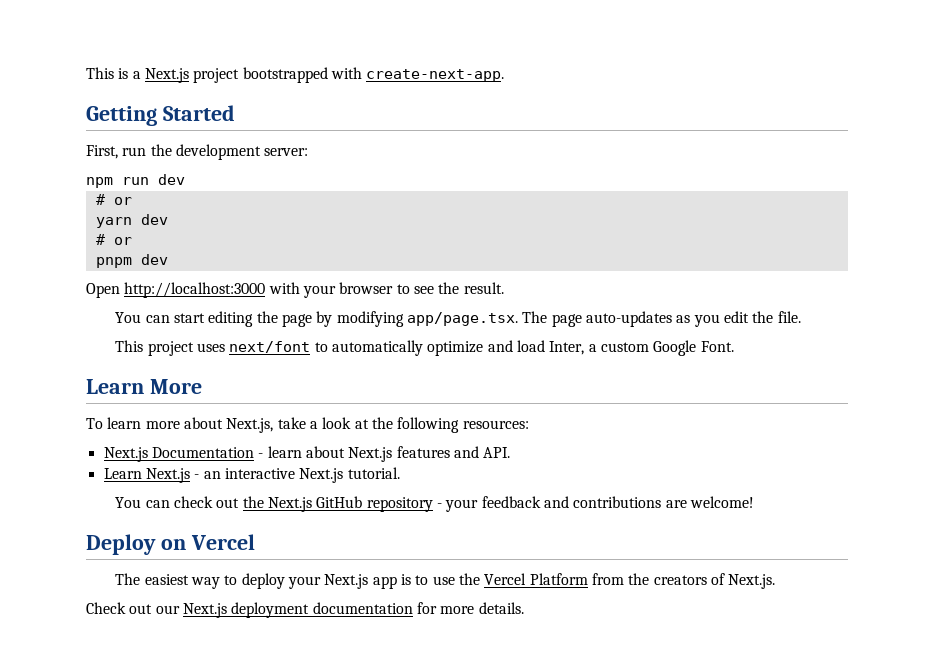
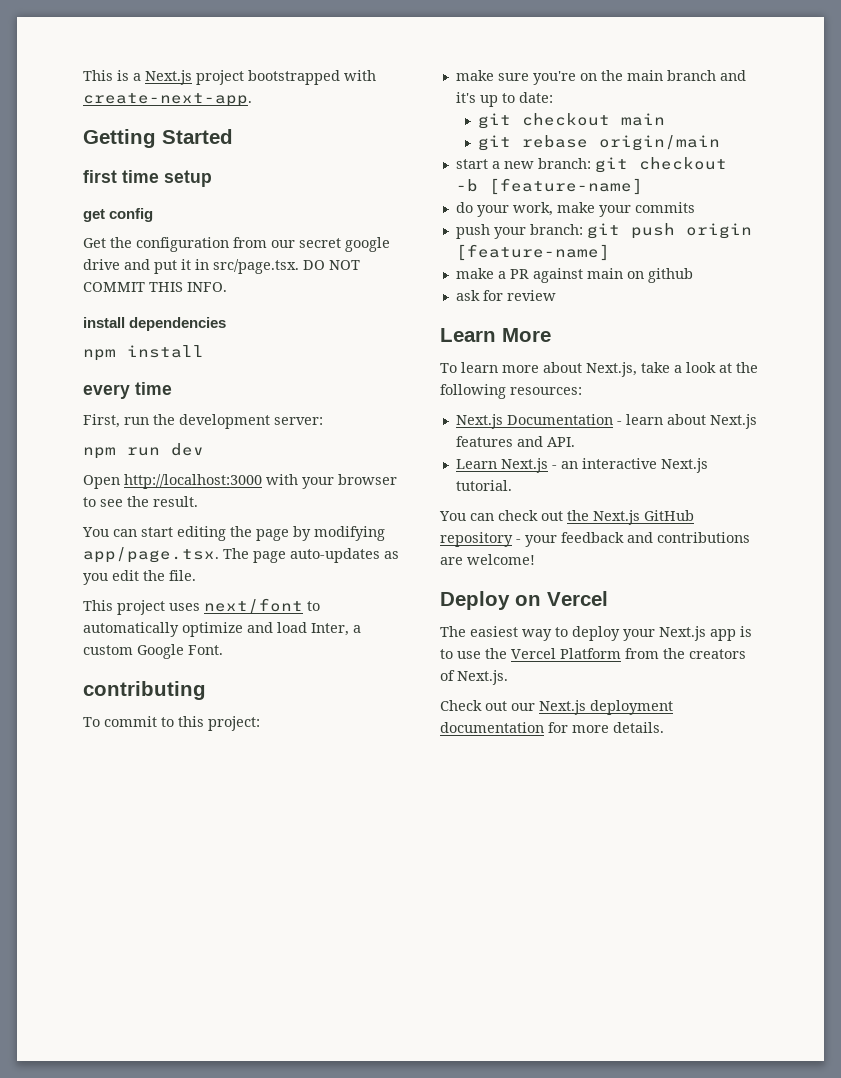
(235, 113) none -> [83,170,212,187] [83,208,154,222] [83,237,390,252] [83,259,360,274] [83,282,227,292] [83,317,227,331] [83,345,204,361] [83,382,172,399] // first time setup // get config // Get the configuration from our secret google drive and put it in src/page.tsx. DO NOT COMMIT THIS INFO. // install dependencies // npm install // every time
[95,194,132,205] [95,214,168,228] [95,234,132,245] [95,254,168,268] // # or // yarn dev // # or // pnpm dev -> (204, 449) none
(734, 346) none -> [83,681,206,700] [83,716,260,731] [455,70,746,85] [455,92,553,107] [477,113,665,129] [477,135,720,151] [455,157,727,173] [455,178,643,195] [455,202,695,217] [455,223,752,239] [455,244,610,261] [455,268,693,283] [455,290,556,301] // contributing // To commit to this project: // make sure you're on the main branch and it's up to date: // git checkout main // git rebase origin/main // start a new branch: git checkout -b [feature-name] // do your work, make your commits // push your branch: git push origin [feature-name] // make a PR against main on github // ask for review

